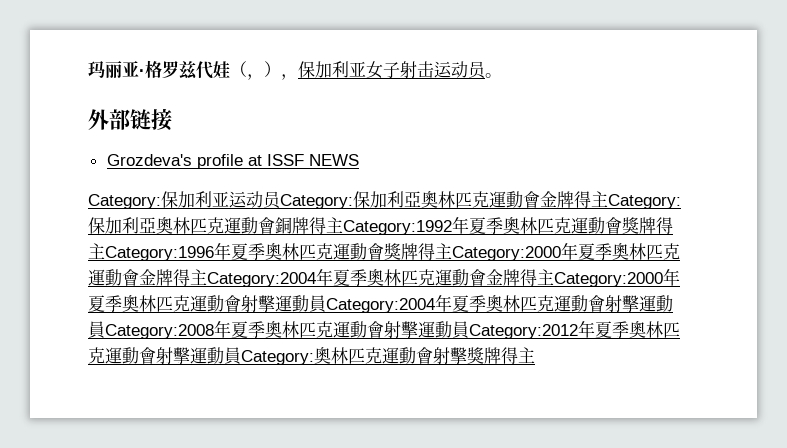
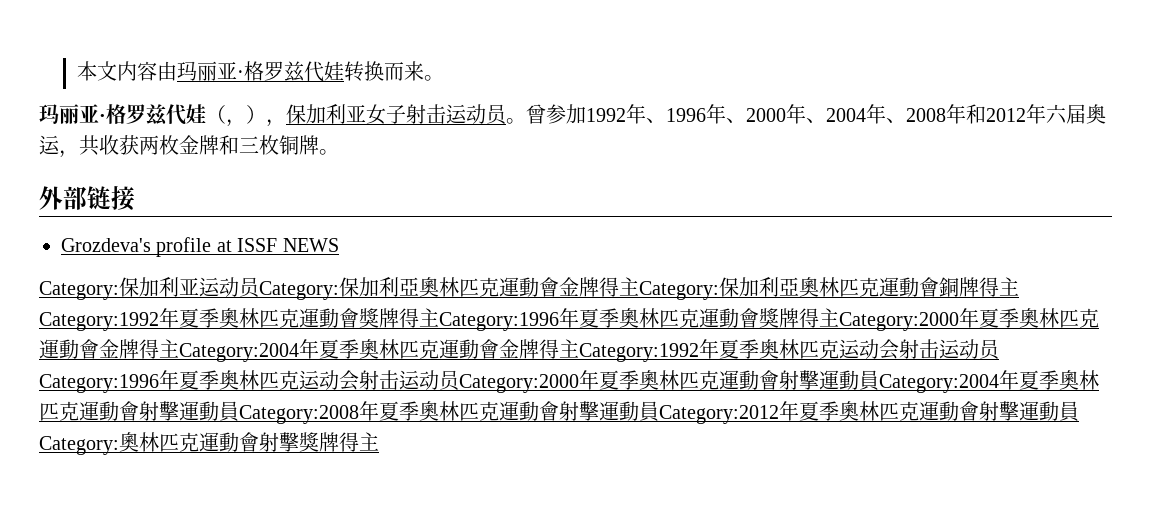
(88, 69) none -> [76,61,444,82] 本文内容由玛丽亚·格罗兹代娃转换而来。 //
(502, 75) none -> [526,104,1106,124] [39,135,339,158] 曾参加1992年、1996年、2000年、2004年、2008年和2012年六届奥运，共收获两枚金牌和三枚铜牌。
(554, 277) none -> [579,339,1001,362] [39,370,461,393] Category:1992年夏季奥林匹克运动会射击运动员Category:1996年夏季奥林匹克运动会射击运动员

